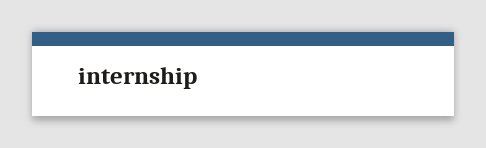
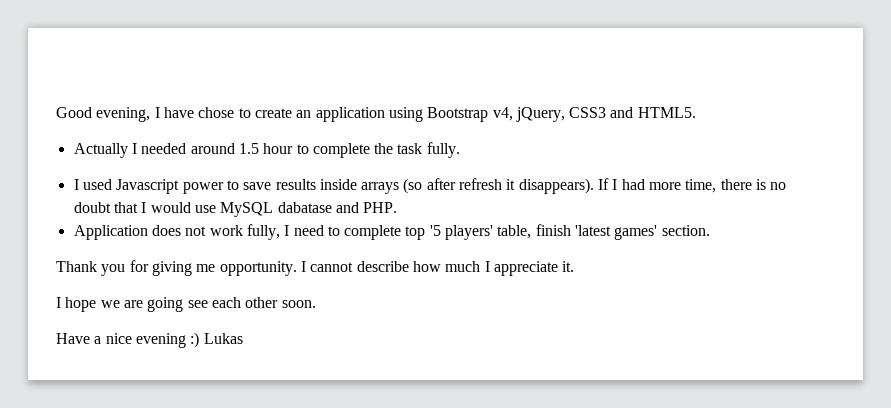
[78,67,197,89] internship -> [56,107,696,122] [73,142,460,158] [73,178,787,194] [73,202,398,217] [73,224,710,240] [56,260,575,276] [56,297,316,312] [56,332,243,348] Good evening, I have chose to create an application using Bootstrap v4, jQuery, CSS3 and HTML5. // Actually I needed around 1.5 hour to complete the task fully. // I used Javascript power to save results inside arrays (so after refresh it disappears). If I had more time, there is no doubt that I would use MySQL dabatase and PHP. // Application does not work fully, I need to complete top '5 players' table, finish 'latest games' section. // Thank you for giving me opportunity. I cannot describe how much I appreciate it. // I hope we are going see each other soon. // Have a nice evening :) Lukas

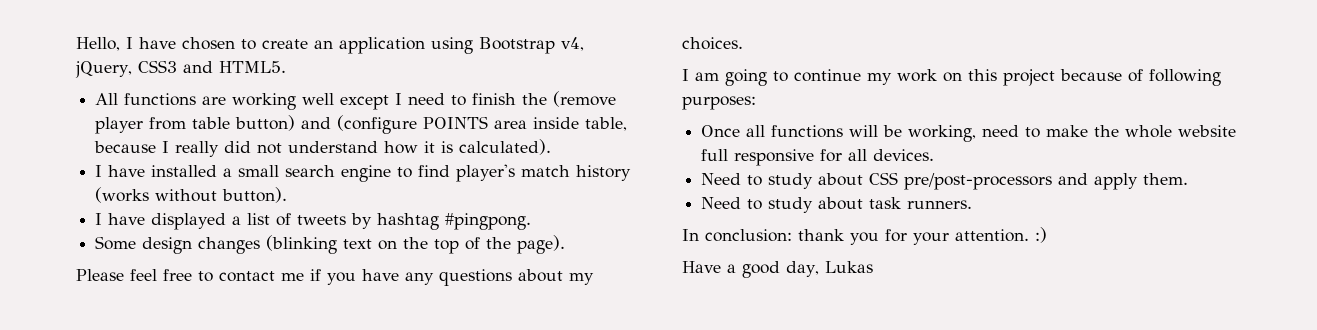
[56,107,235,122] Good evening, I have chose -> [76,37,235,51] Hello, I have chosen
[73,142,460,158] [73,178,787,194] [73,202,398,217] [73,224,710,240] [56,260,575,276] [56,297,316,312] Actually I needed around 1.5 hour to complete the task fully. // I used Javascript power to save results inside arrays (so after refresh it disappears). If I had more time, there is no doubt that I would use MySQL dabatase and PHP. // Application does not work fully, I need to complete top '5 players' table, finish 'latest games' section. // Thank you for giving me opportunity. I cannot describe how much I appreciate it. // I hope we are going see each other soon. -> [95,91,617,110] [95,115,628,134] [94,139,552,157] [95,164,632,182] [95,187,288,203] [95,213,532,230] [95,235,566,254] [76,269,594,286] [682,37,743,50] [682,69,1221,86] [682,96,756,110] [701,125,1237,142] [701,149,935,166] [701,172,1189,190] [701,197,973,213] [682,227,1047,245] All functions are working well except I need to finish the (remove player from table button) and (configure POINTS area inside table, because I really did not understand how it is calculated). // I have installed a small search engine to find player's match history (works without button). // I have displayed a list of tweets by hashtag #pingpong. // Some design changes (blinking text on the top of the page). // Please feel free to contact me if you have any questions about my choices. // I am going to continue my work on this project because of following purposes: // Once all functions will be working, need to make the whole website full responsive for all devices. // Need to study about CSS pre/post-processors and apply them. // Need to study about task runners. // In conclusion: thank you for your attention. :)
[105,332,200,348] nice evening :) -> [742,261,819,278] good day,

